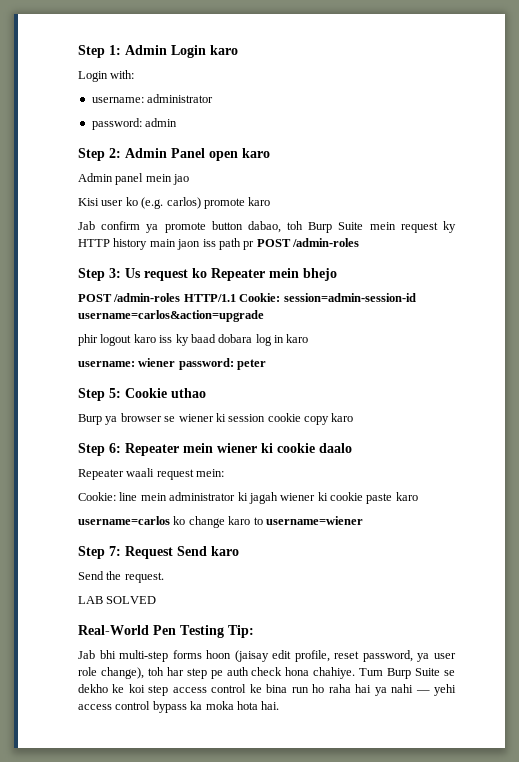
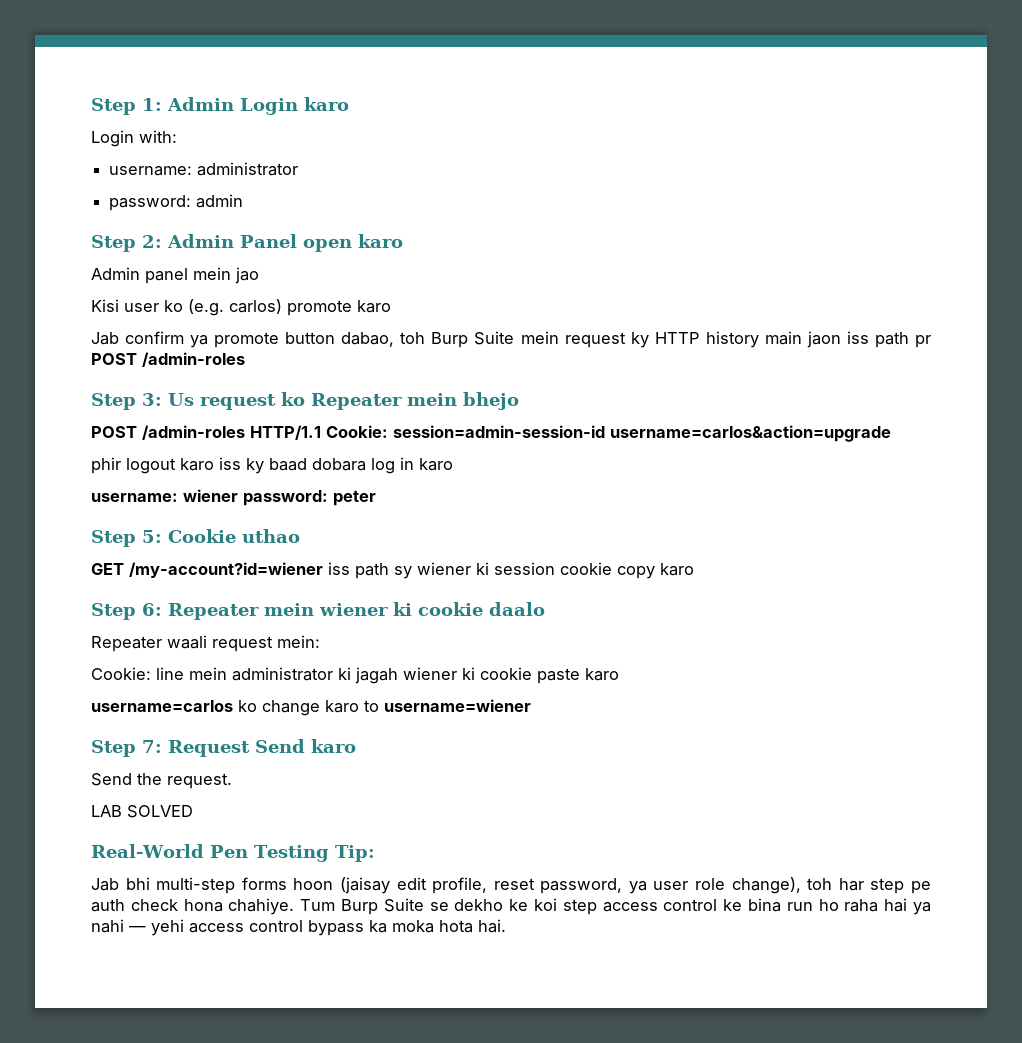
[78,413,176,425] Burp ya browser se -> [91,562,412,579] GET /my-account?id=wiener iss path sy

